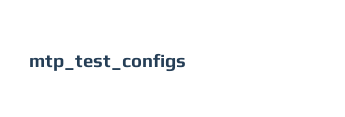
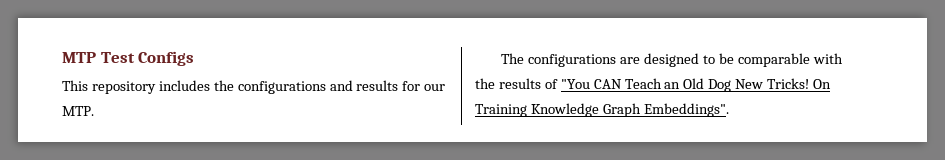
[29,53,186,72] mtp_test_configs -> [62,51,195,66] [62,80,446,94] [62,106,94,116] [501,53,843,67] [475,78,832,92] [475,103,729,117] MTP Test Configs // This repository includes the configurations and results for our MTP. // The configurations are designed to be comparable with the results of "You CAN Teach an Old Dog New Tricks! On Training Knowledge Graph Embeddings".

